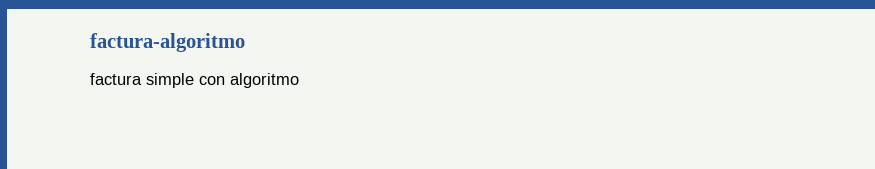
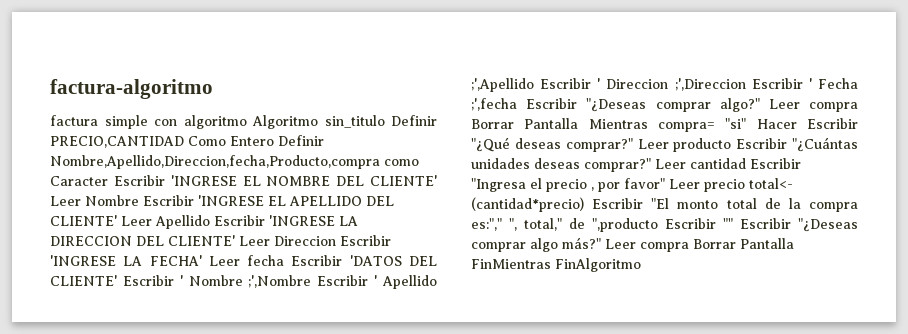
(299, 80) none -> [252,115,437,129] [50,135,324,148] [50,155,419,169] [50,175,437,186] [50,195,394,206] [50,215,358,229] [50,235,391,246] [50,255,437,266] [50,275,437,289] [471,78,858,92] [471,98,858,112] [471,118,858,132] [471,137,858,152] [471,158,801,172] [471,178,793,192] [471,197,858,212] [471,218,858,232] [471,237,794,252] [471,258,641,272] Algoritmo sin_titulo Definir PRECIO,CANTIDAD Como Entero Definir Nombre,Apellido,Direccion,fecha,Producto,compra como Caracter Escribir 'INGRESE EL NOMBRE DEL CLIENTE' Leer Nombre Escribir 'INGRESE EL APELLIDO DEL CLIENTE' Leer Apellido Escribir 'INGRESE LA DIRECCION DEL CLIENTE' Leer Direccion Escribir 'INGRESE LA FECHA' Leer fecha Escribir 'DATOS DEL CLIENTE' Escribir ' Nombre ;',Nombre Escribir ' Apellido ;',Apellido Escribir ' Direccion ;',Direccion Escribir ' Fecha ;',fecha Escribir "¿Deseas comprar algo?" Leer compra Borrar Pantalla Mientras compra= "si" Hacer Escribir "¿Qué deseas comprar?" Leer producto Escribir "¿Cuántas unidades deseas comprar?" Leer cantidad Escribir "Ingresa el precio , por favor" Leer precio total<- (cantidad*precio) Escribir "El monto total de la compra es:"," ", total," de ",producto Escribir "" Escribir "¿Deseas comprar algo más?" Leer compra Borrar Pantalla FinMientras FinAlgoritmo

